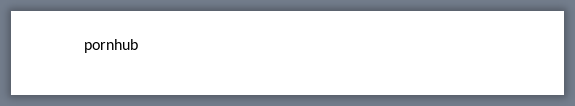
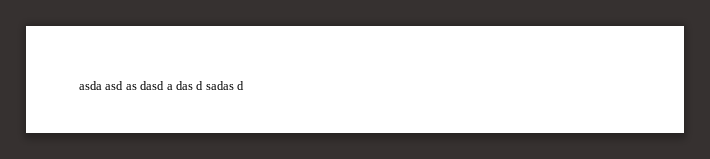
[84,39,138,53] pornhub -> [79,81,244,90] asda asd as dasd a das d sadas d

